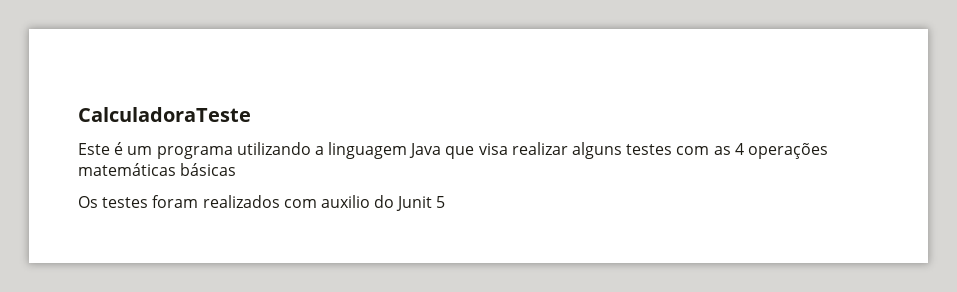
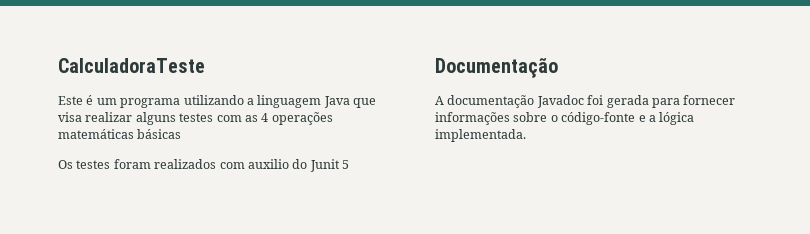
(446, 202) none -> [435,58,558,78] [435,95,736,108] [435,112,695,125] [435,129,526,142] // Documentação // A documentação Javadoc foi gerada para fornecer informações sobre o código-fonte e a lógica implementada.

